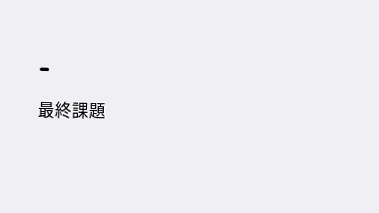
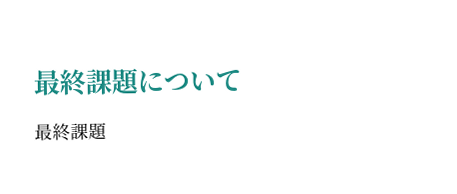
[38,66,51,79] - -> [33,68,242,97] 最終課題について

